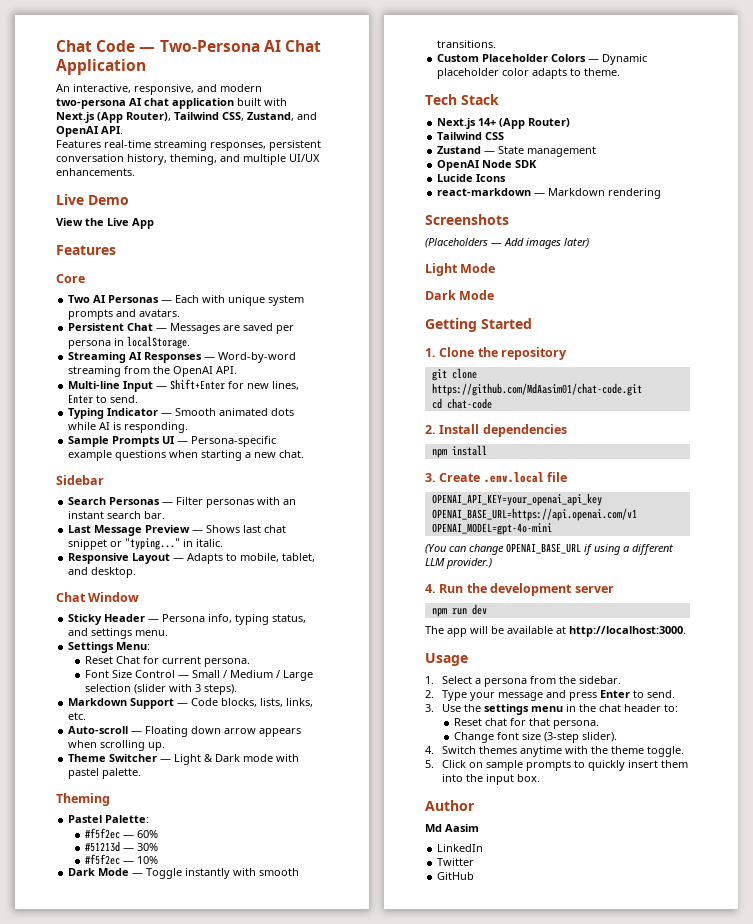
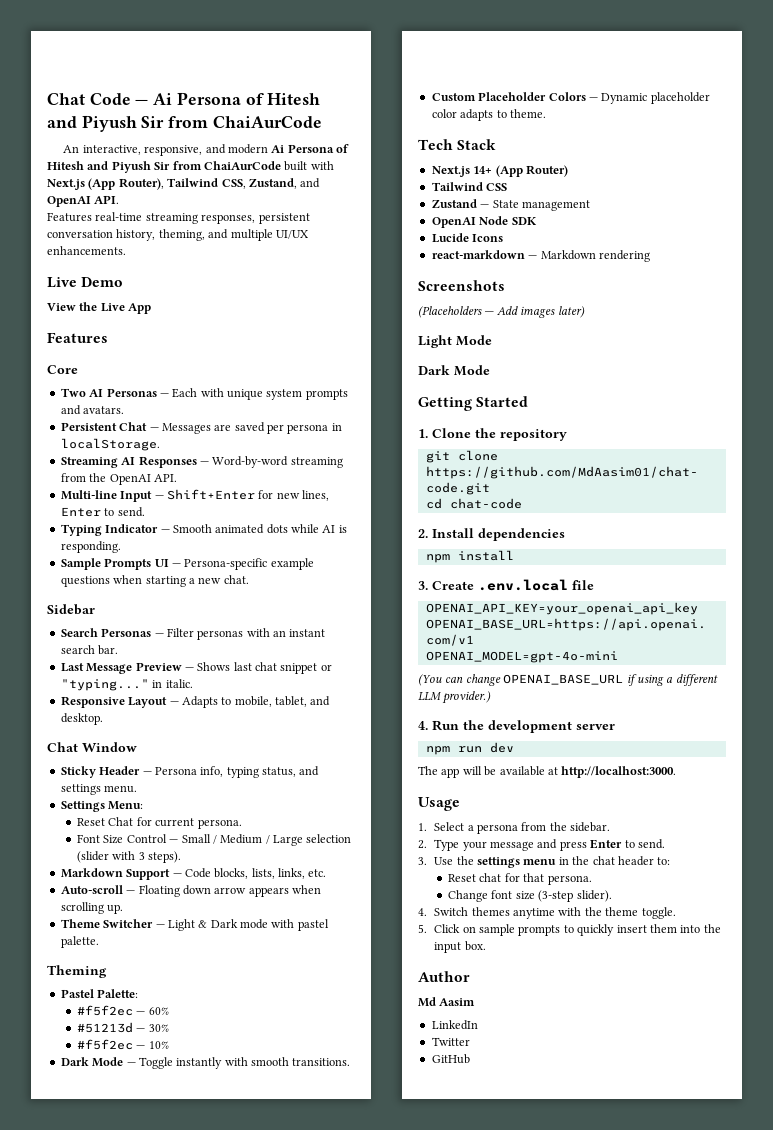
[159,40,321,52] [56,59,146,75] Two-Persona AI Chat Application -> [153,92,321,105] [47,115,322,132] Ai Persona of Hitesh and Piyush Sir from ChaiAurCode
[56,98,234,109] two-persona AI chat application -> [271,144,350,153] [47,161,281,173] Ai Persona of Hitesh and Piyush Sir from ChaiAurCode

